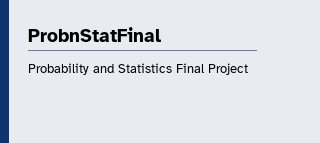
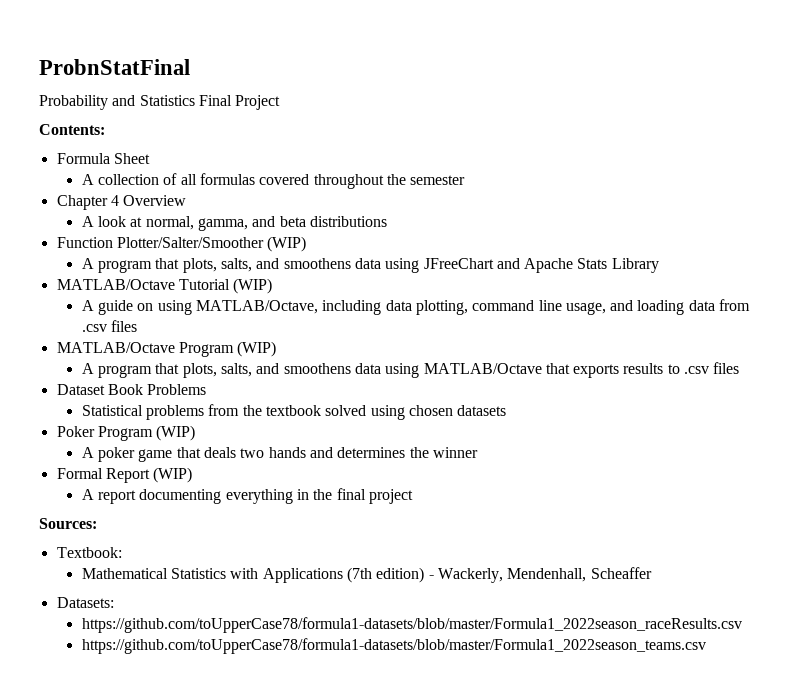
(248, 69) none -> [39,124,105,135] [56,153,150,164] [81,173,466,189] [56,195,187,210] [81,216,387,231] [56,236,307,252] [81,258,659,273] [56,278,273,294] [81,299,751,315] [81,320,137,332] [56,341,277,357] [81,362,740,378] [56,384,207,395] [81,404,507,420] [56,425,196,441] [81,447,478,462] [56,467,193,483] [81,488,413,504] [39,518,97,529] [56,547,122,558] [81,567,652,583] [56,597,114,608] [81,617,742,633] [81,638,706,654] // Contents: // Formula Sheet // A collection of all formulas covered throughout the semester // Chapter 4 Overview // A look at normal, gamma, and beta distributions // Function Plotter/Salter/Smoother (WIP) // A program that plots, salts, and smoothens data using JFreeChart and Apache Stats Library // MATLAB/Octave Tutorial (WIP) // A guide on using MATLAB/Octave, including data plotting, command line usage, and loading data from .csv files // MATLAB/Octave Program (WIP) // A program that plots, salts, and smoothens data using MATLAB/Octave that exports results to .csv files // Dataset Book Problems // Statistical problems from the textbook solved using chosen datasets // Poker Program (WIP) // A poker game that deals two hands and determines the winner // Formal Report (WIP) // A report documenting everything in the final project // Sources: // Textbook: // Mathematical Statistics with Applications (7th edition) - Wackerly, Mendenhall, Scheaffer // Datasets: // https://github.com/toUpperCase78/formula1-datasets/blob/master/Formula1_2022season_raceResults.csv // https://github.com/toUpperCase78/formula1-datasets/blob/master/Formula1_2022season_teams.csv

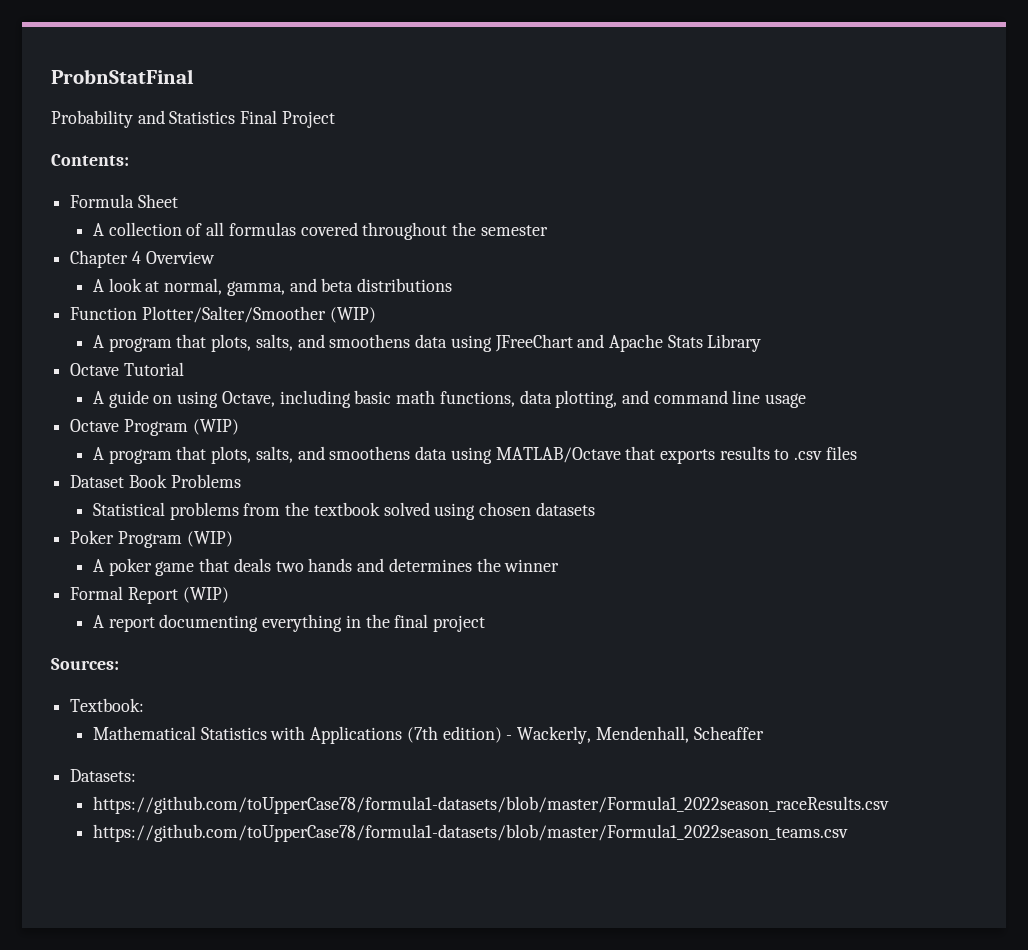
[56,279,175,290] MATLAB/Octave -> [70,363,120,376] Octave
[233,278,273,294] (WIP) -> (184, 369) none
[195,300,382,315] MATLAB/Octave, including -> [221,390,515,408] Octave, including basic math functions,
(468, 307) none -> [621,390,649,404] and
[565,299,751,315] [81,320,137,332] [56,342,175,353] usage, and loading data from .csv files // MATLAB/Octave -> [765,393,807,408] [70,419,120,432] usage // Octave

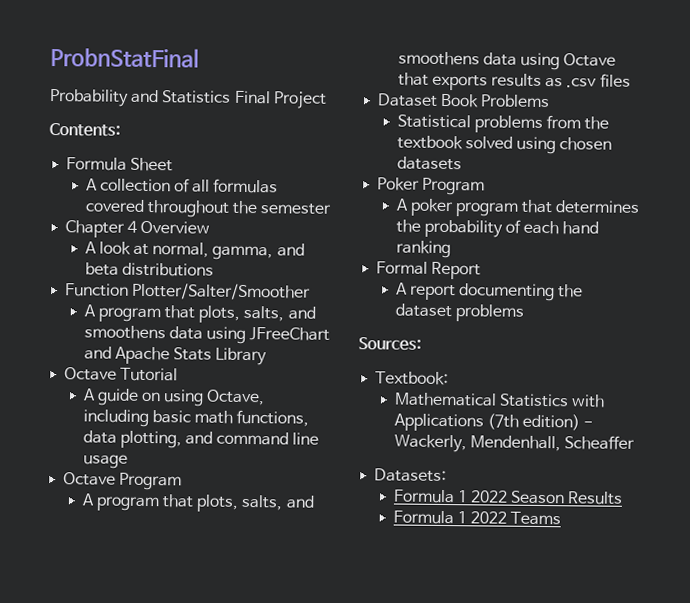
[329,307,376,323] (WIP) -> (312, 291) none
[192,419,239,435] [92,446,621,464] (WIP) // A program that plots, salts, and smoothens data using MATLAB/Octave -> [81,493,315,512] [397,51,617,71] // A program that plots, salts, and smoothens data using Octave
[774,449,790,460] to -> [545,77,564,88] as
[186,531,233,547] (WIP) -> (486, 186) none
[155,558,560,576] game that deals two hands and determines the winner -> [455,199,641,217] [395,219,600,238] [395,240,451,259] program that determines the probability of each hand ranking
[182,587,229,603] (WIP) -> (482, 270) none
[262,614,486,632] everything in the final project -> [558,284,584,298] [394,303,524,322] the dataset problems
[92,796,889,814] [92,824,848,842] https://github.com/toUpperCase78/formula1-datasets/blob/master/Formula1_2022season_raceResults.csv // https://github.com/toUpperCase78/formula1-datasets/blob/master/Formula1_2022season_teams.csv -> [392,489,624,505] [392,510,562,526] Formula 1 2022 Season Results // Formula 1 2022 Teams

